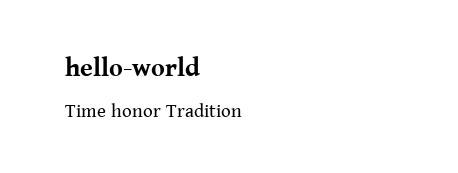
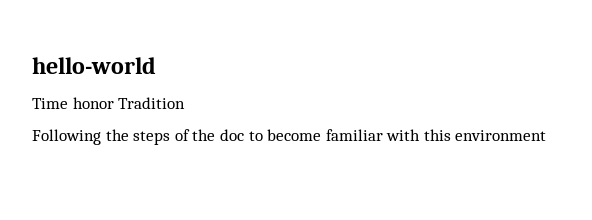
(242, 110) none -> [32,129,547,145] // Following the steps of the doc to become familiar with this environment

